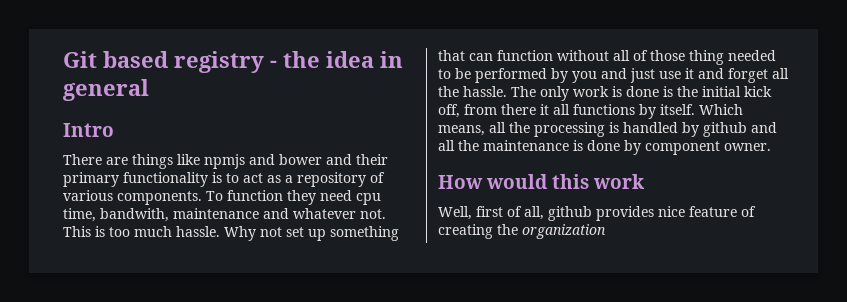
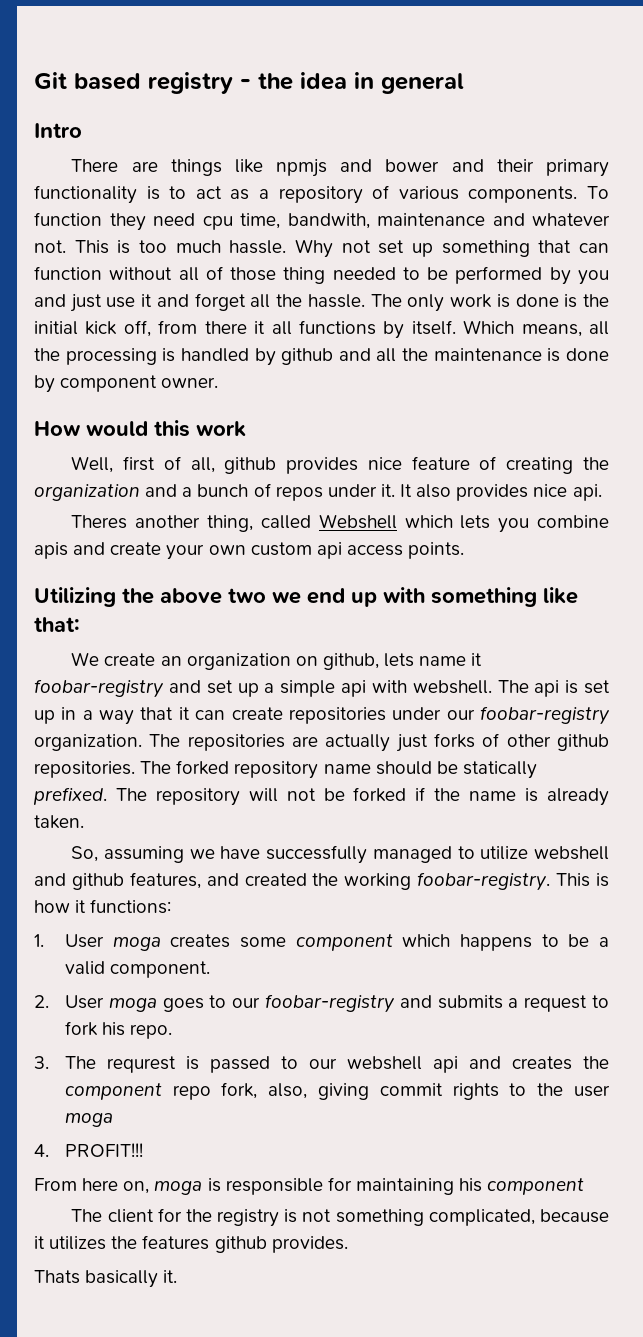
(606, 231) none -> [145,483,602,501] [71,514,610,533] [34,542,465,560] [34,587,578,607] [34,617,80,632] [71,652,483,670] [34,679,610,698] [34,706,610,725] [34,733,609,752] [34,760,537,779] [33,787,609,806] [34,815,84,829] [71,845,610,864] [34,872,610,891] [34,899,172,914] [34,934,610,951] [64,961,211,978] [34,994,610,1013] [64,1021,173,1039] [34,1056,610,1073] [64,1082,611,1100] [64,1113,113,1127] [34,1143,143,1157] [34,1177,585,1195] [71,1208,610,1227] [34,1235,348,1253] [34,1270,178,1288] and a bunch of repos under it. It also provides nice api. // Theres another thing, called Webshell which lets you combine apis and create your own custom api access points. // Utilizing the above two we end up with something like that: // We create an organization on github, lets name it foobar-registry and set up a simple api with webshell. The api is set up in a way that it can create repositories under our foobar-registry organization. The repositories are actually just forks of other github repositories. The forked repository name should be statically prefixed. The repository will not be forked if the name is already taken. // So, assuming we have successfully managed to utilize webshell and github features, and created the working foobar-registry. This is how it functions: // 1. User moga creates some component which happens to be a valid component. // 2. User moga goes to our foobar-registry and submits a request to fork his repo. // 3. The requrest is passed to our webshell api and creates the component repo fork, also, giving commit rights to the user moga // 4. PROFIT!!! // From here on, moga is responsible for maintaining his component // The client for the registry is not something complicated, because it utilizes the features github provides. // Thats basically it.

